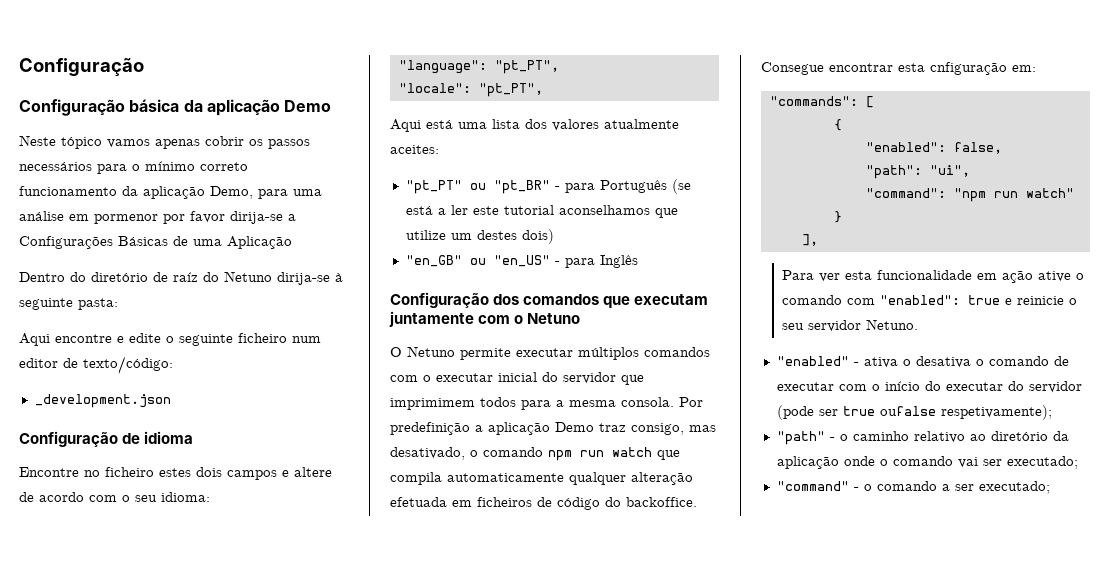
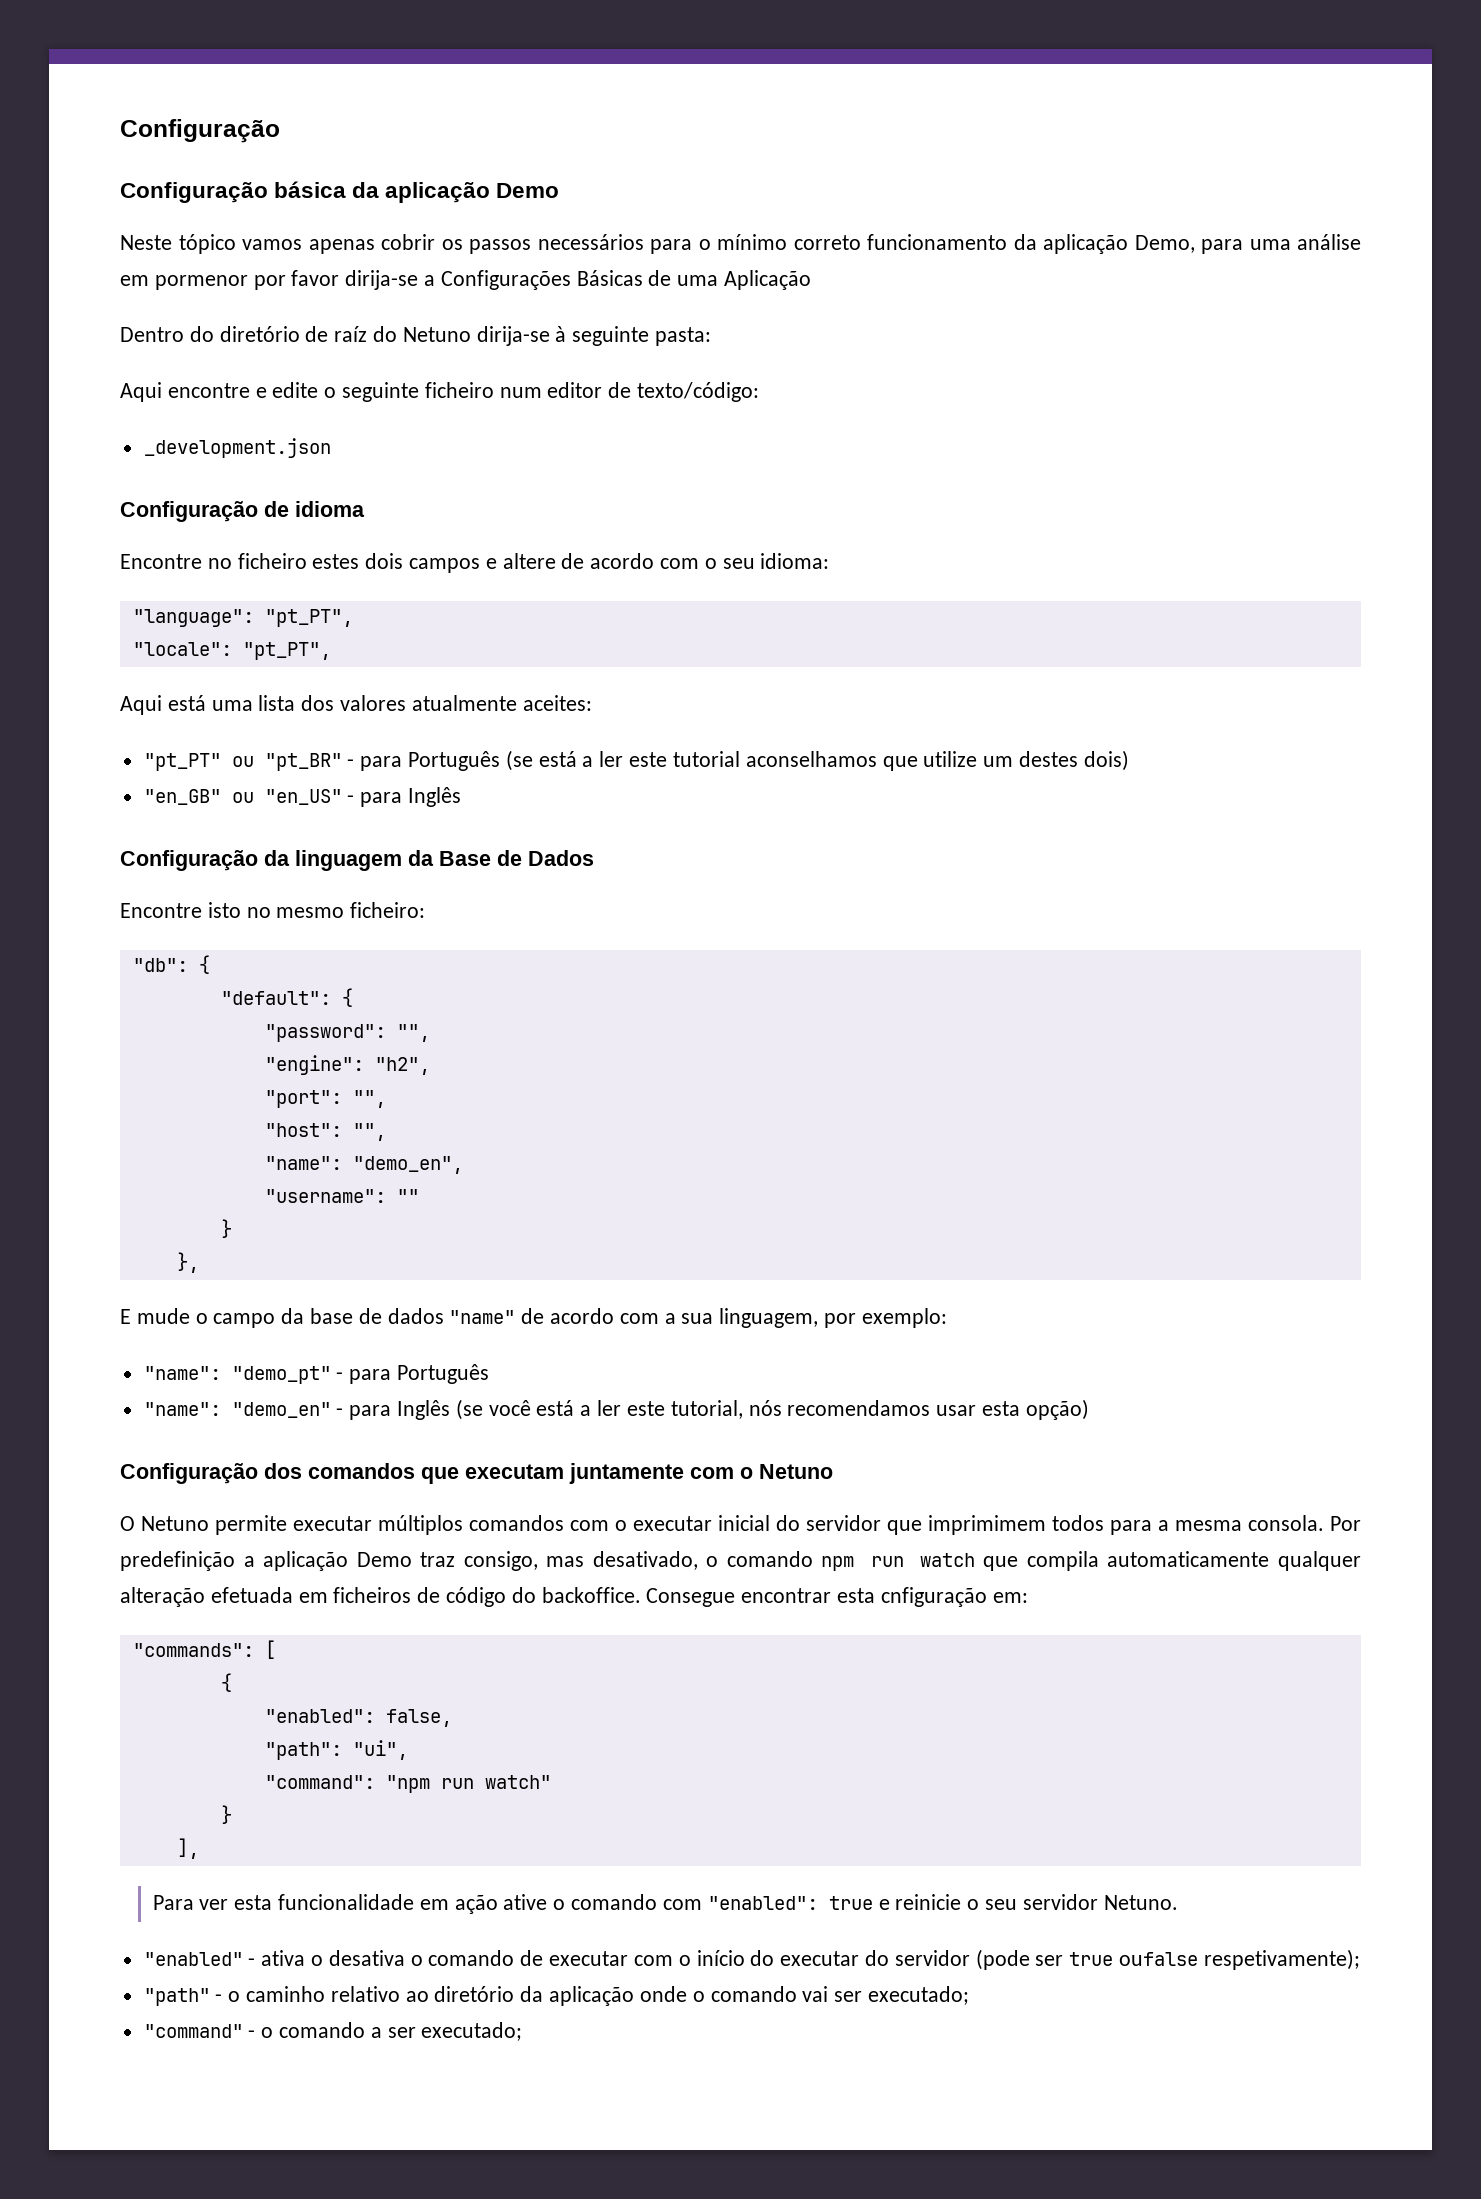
(638, 261) none -> [120,850,594,871] [120,902,426,918] [132,955,210,974] [220,988,353,1007] [264,1024,430,1042] [264,1055,430,1075] [264,1090,386,1108] [264,1123,386,1141] [264,1156,463,1174] [264,1189,419,1203] [220,1219,232,1238] [176,1252,199,1273] [120,1308,947,1328] [143,1364,490,1384] [143,1399,1089,1420] // Configuração da linguagem da Base de Dados // Encontre isto no mesmo ficheiro: // "db": { // "default": { // "password": "", // "engine": "h2", // "port": "", // "host": "", // "name": "demo_en", // "username": "" // } // }, // E mude o campo da base de dados "name" de acordo com a sua linguagem, por exemplo: // "name": "demo_pt" - para Português // "name": "demo_en" - para Inglês (se você está a ler este tutorial, nós recomendamos usar esta opção)

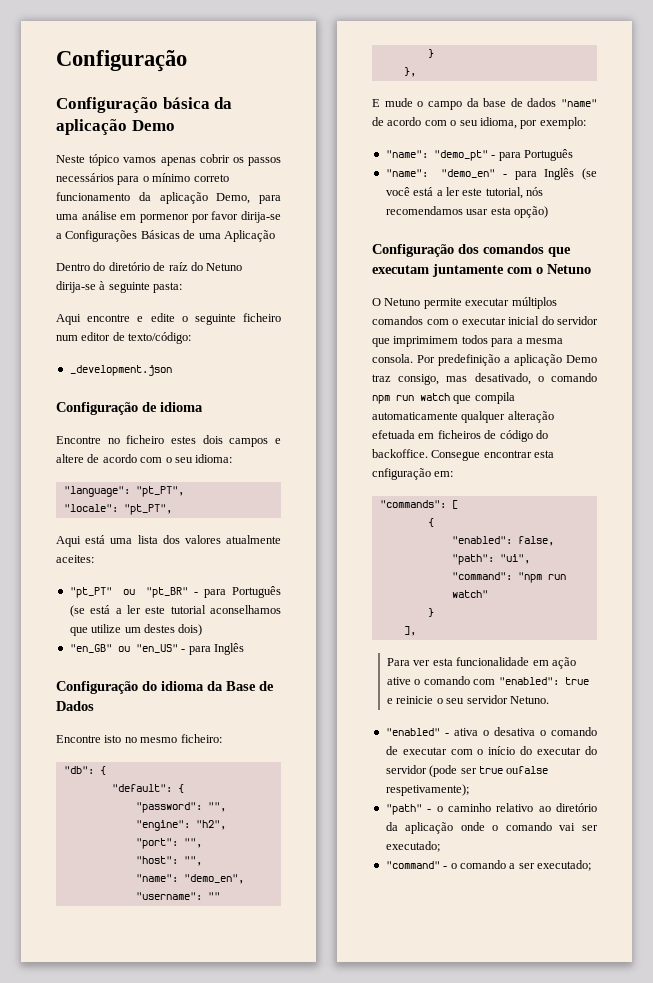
[264,850,402,871] da linguagem -> [142,681,204,691] do idioma
[664,1308,819,1328] a sua linguagem, -> [450,117,517,129] o seu idioma,

